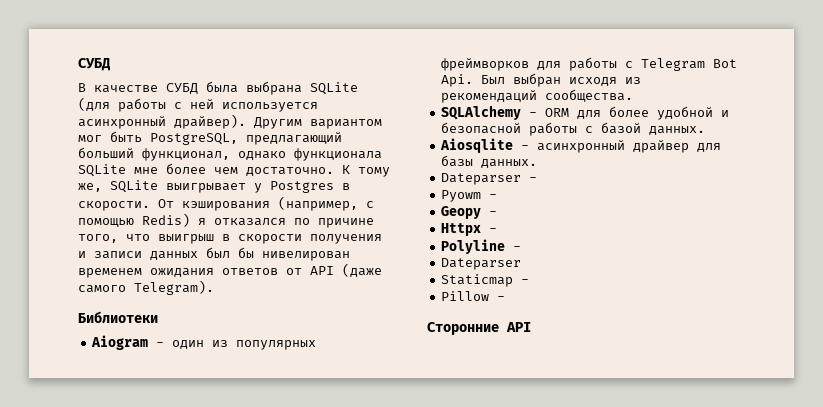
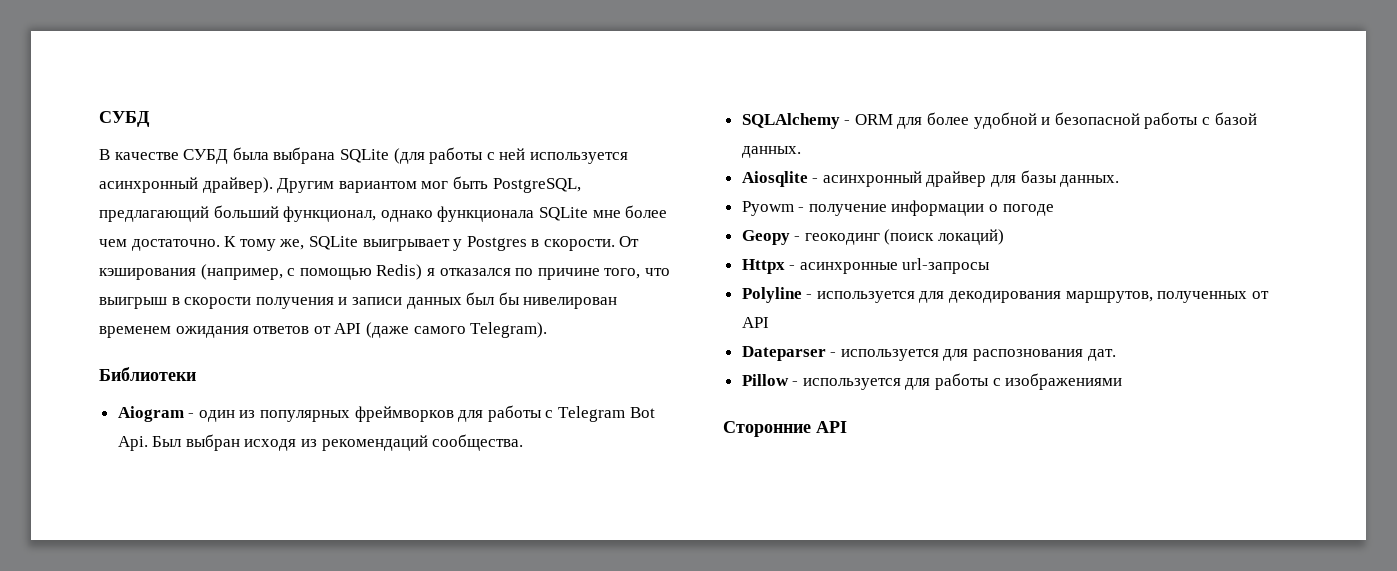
[441,173,538,185] // Dateparser - -> (1120, 181) none
(498, 196) none -> [808,200,1054,216] получение информации о погоде
(498, 213) none -> [804,229,1005,245] геокодинг (поиск локаций)
(498, 230) none -> [799,258,991,274] асинхронные url-запросы
[441,258,522,270] [441,274,530,287] [441,291,506,301] // Dateparser // Staticmap - // Pillow - -> [816,291,1269,303] [741,317,769,328] [741,346,1116,361] [741,373,1123,390] используется для декодирования маршрутов, полученных от API // Dateparser - используется для распознования дат. // Pillow - используется для работы с изображениями

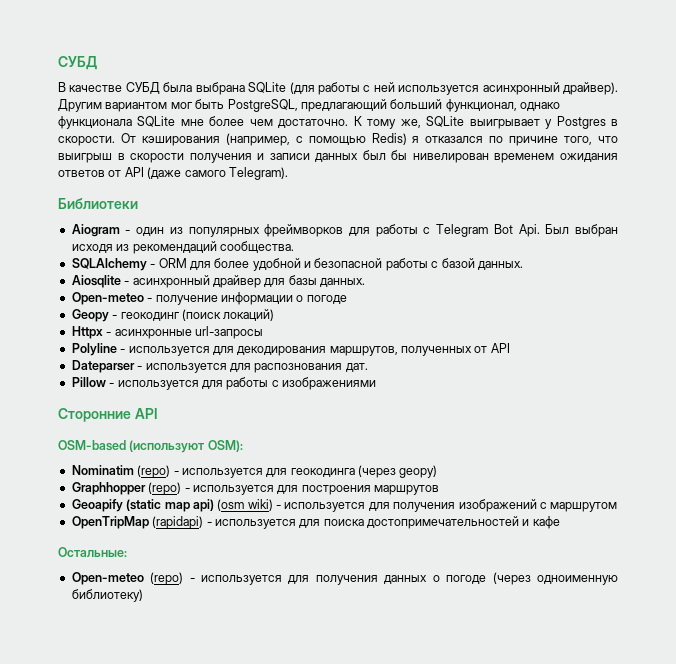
[741,201,794,216] Pyowm -> [71,292,144,305] Open-meteo
(847, 427) none -> [58,440,243,453] [71,465,438,478] [71,482,439,495] [71,499,618,512] [71,516,560,529] [58,547,127,557] [71,572,618,585] [71,589,143,602] // OSM-based (используют OSM): // Nominatim (repo) - используется для геокодинга (через geopy) // Graphhopper (repo) - используется для построения маршрутов // Geoapify (static map api) (osm wiki) - используется для получения изображений с маршрутом // OpenTripMap (rapidapi) - используется для поиска достопримечательностей и кафе // Остальные: // Open-meteo (repo) - используется для получения данных о погоде (через одноименную библиотеку)

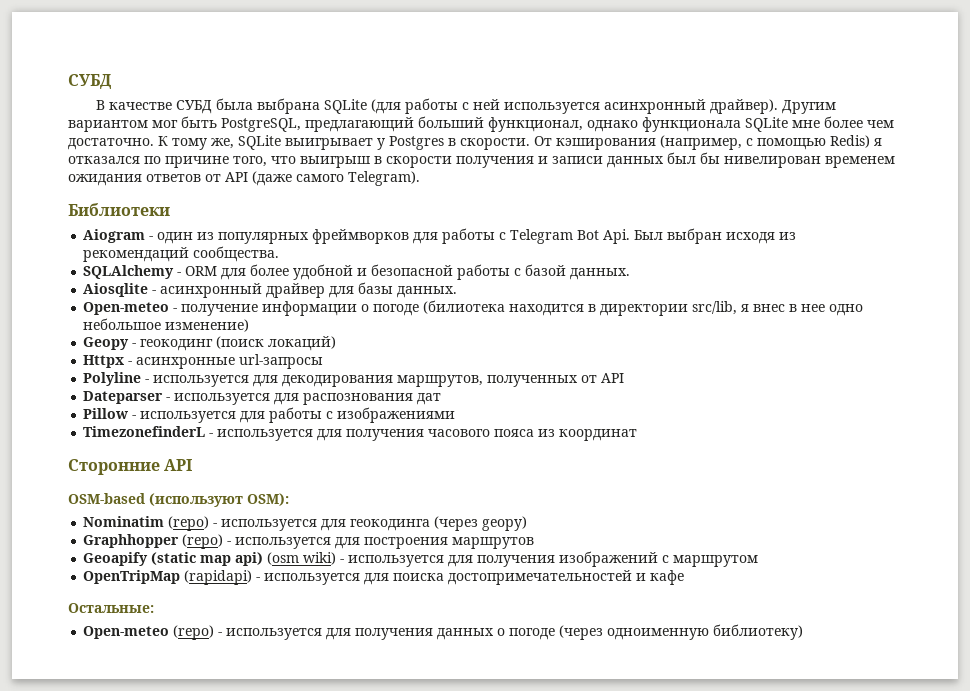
(347, 299) none -> [423,300,864,316] [83,318,250,332] (билиотека находится в директории src/lib, я внес в нее одно небольшое изменение)
[345,363,368,372] дат. -> [417,393,442,405] дат
(376, 383) none -> [83,426,638,441] // TimezonefinderL - используется для получения часового пояса из координат

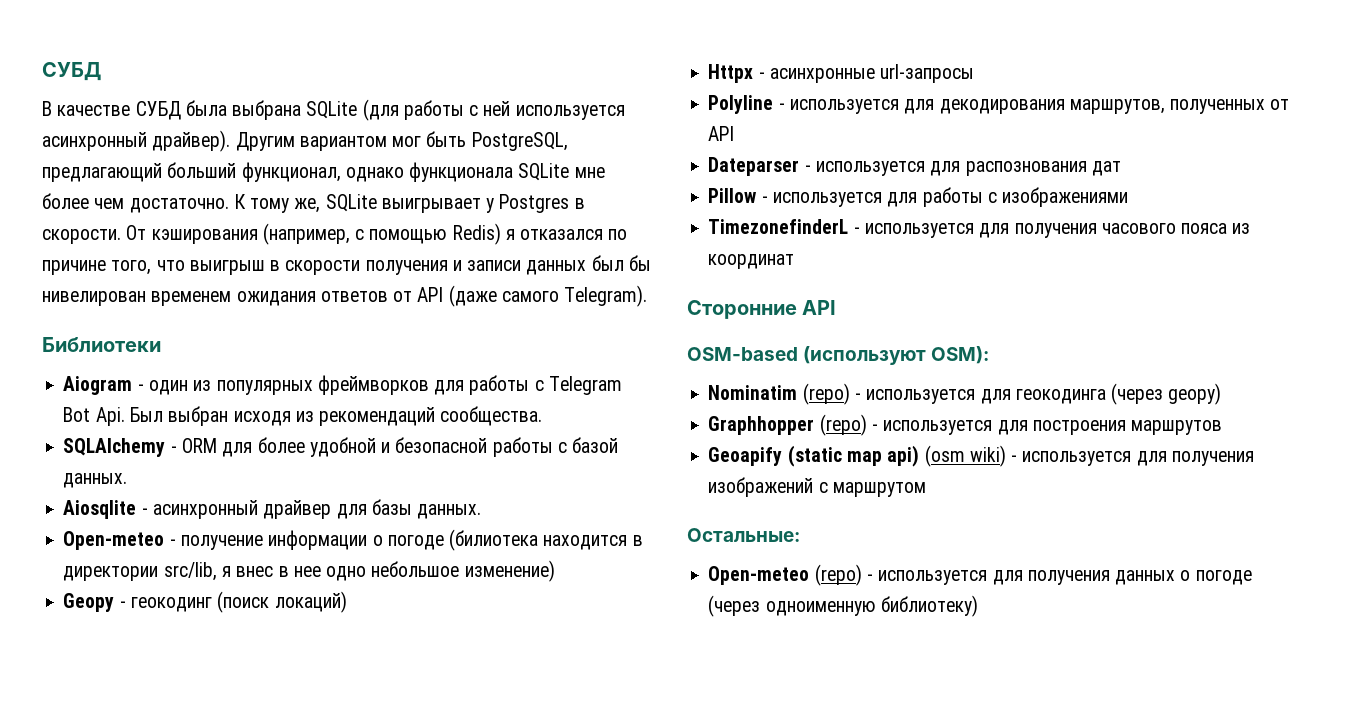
[83,570,685,585] // OpenTripMap (rapidapi) - используется для поиска достопримечательностей и кафе -> (926, 489) none

